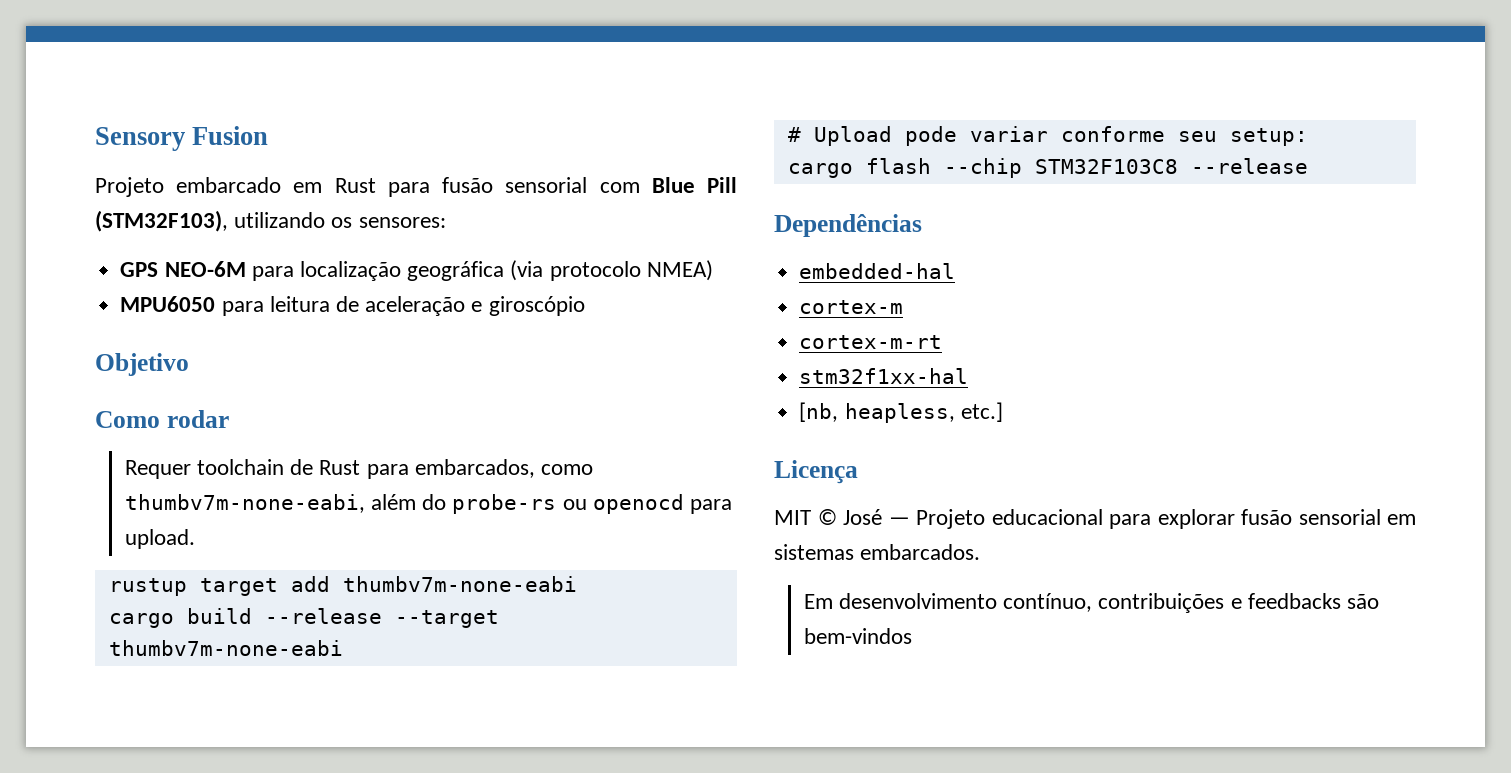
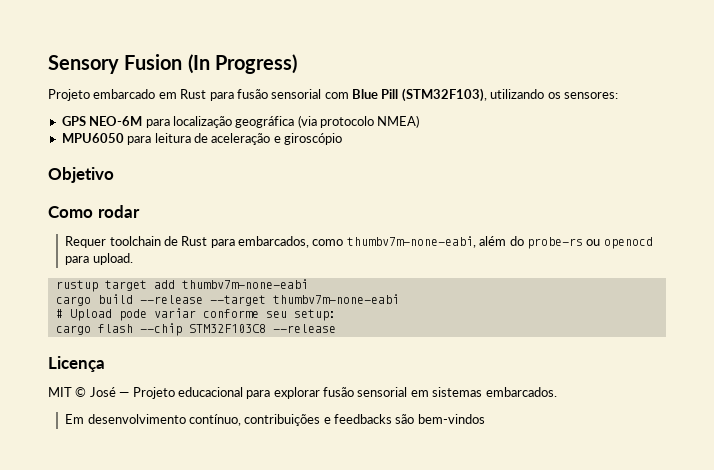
(269, 135) none -> [187,54,297,74] (In Progress)
[774,214,922,237] [799,263,956,279] [799,300,904,314] [799,335,943,349] [799,368,969,384] [799,402,1003,423] // Dependências // embedded-hal // cortex-m // cortex-m-rt // stm32f1xx-hal // [nb, heapless, etc.] -> (336, 328) none

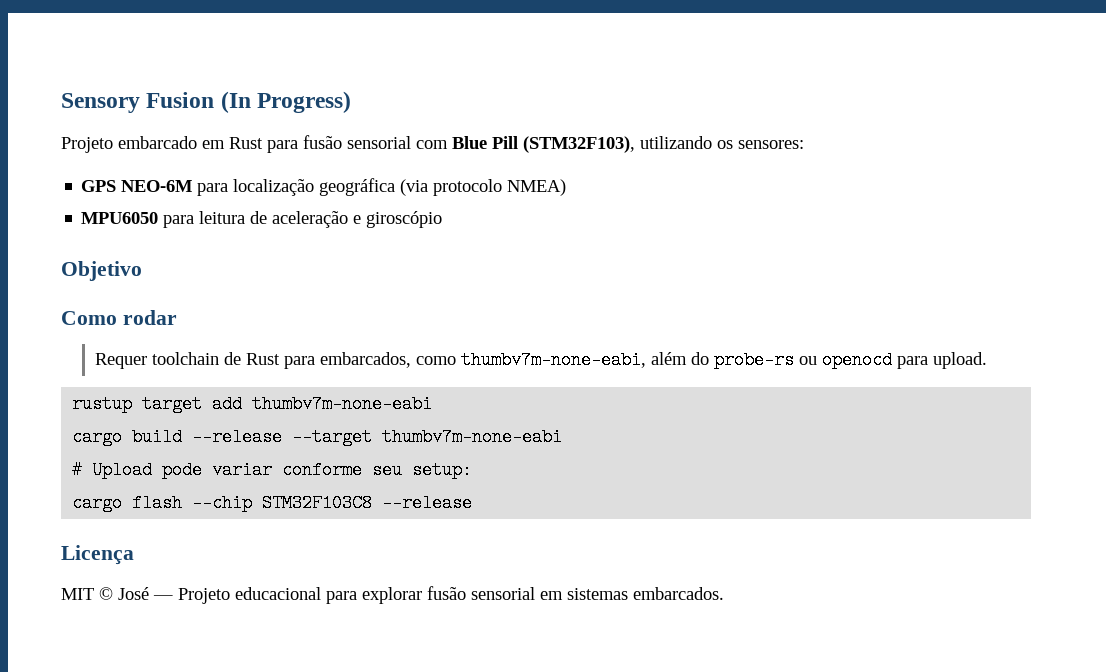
[65,414,485,426] // Em desenvolvimento contínuo, contribuições e feedbacks são bem-vindos -> (724, 593) none

